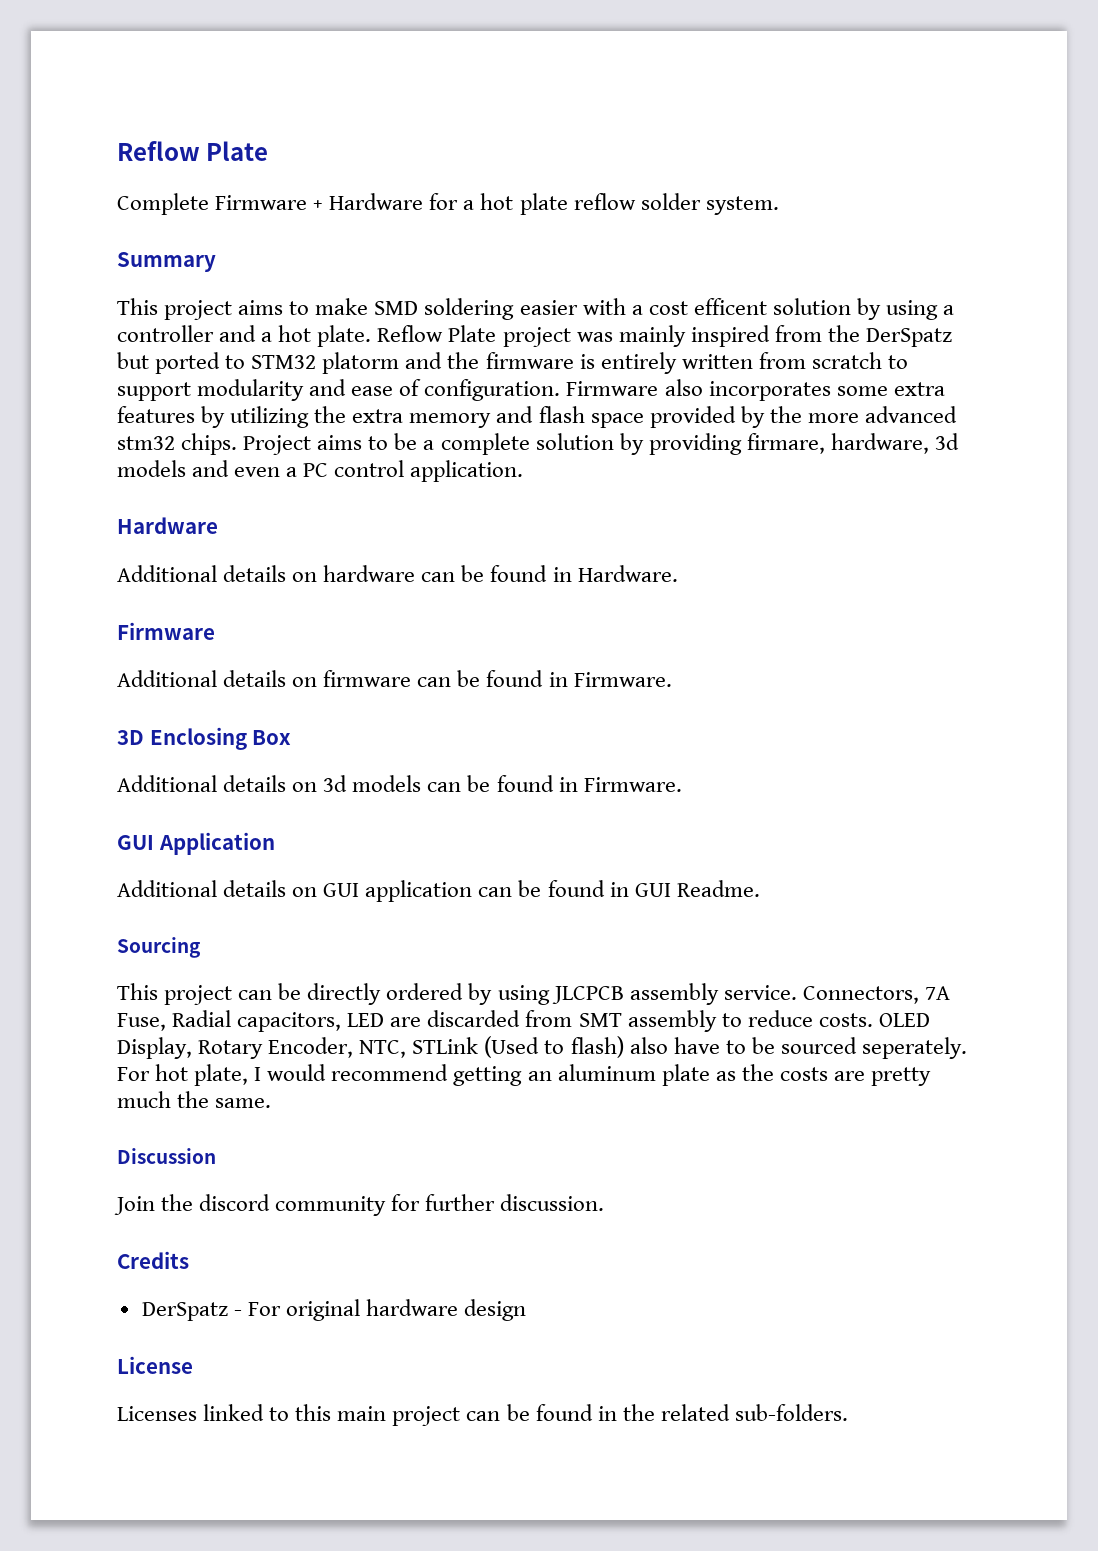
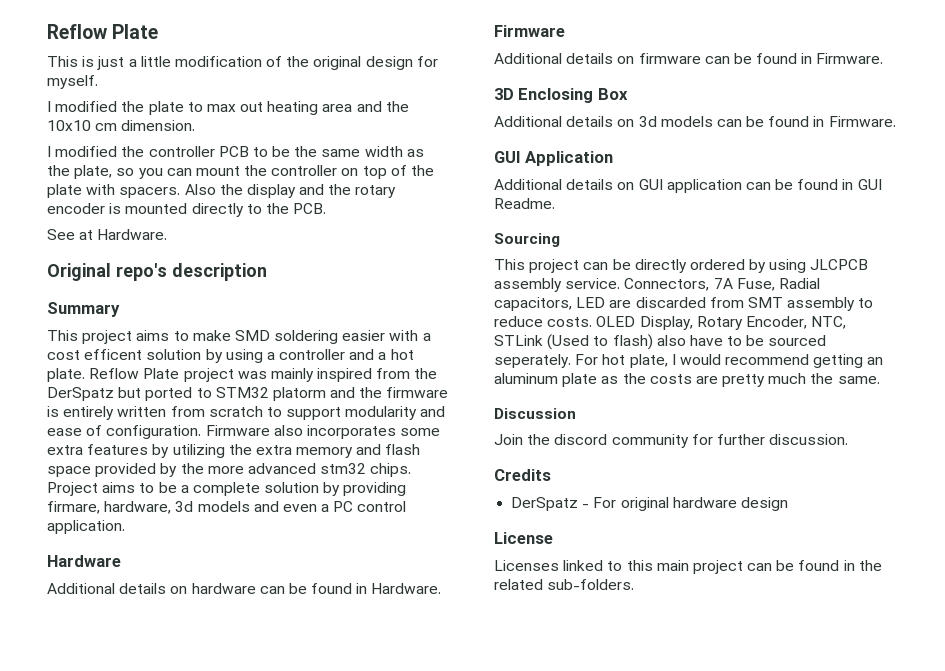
[117,193,779,215] Complete Firmware + Hardware for a hot plate reflow solder system. -> [47,56,438,70] [47,75,98,89] [47,101,409,115] [47,120,196,131] [47,146,424,157] [47,165,435,179] [47,184,397,198] [47,203,327,217] [47,229,168,240] [47,263,267,281] This is just a little modification of the original design for myself. // I modified the plate to max out heating area and the 10x10 cm dimension. // I modified the controller PCB to be the same width as the plate, so you can mount the controller on top of the plate with spacers. Also the display and the rotary encoder is mounted directly to the PCB. // See at Hardware. // Original repo's description

